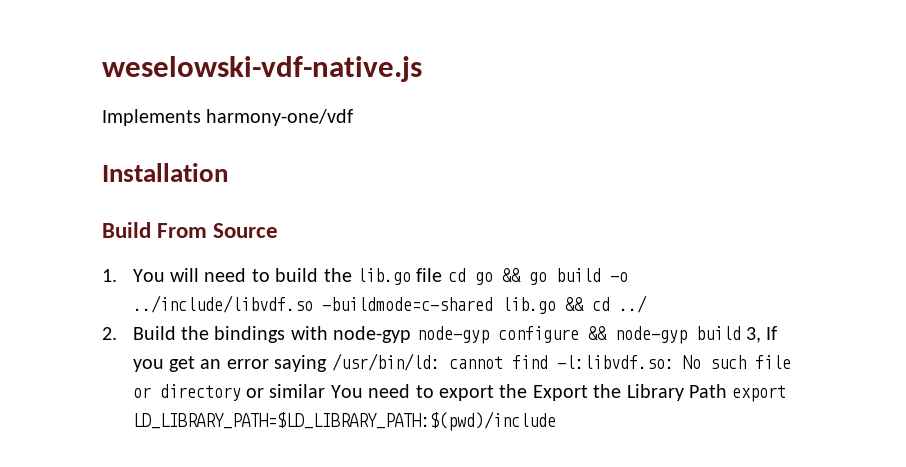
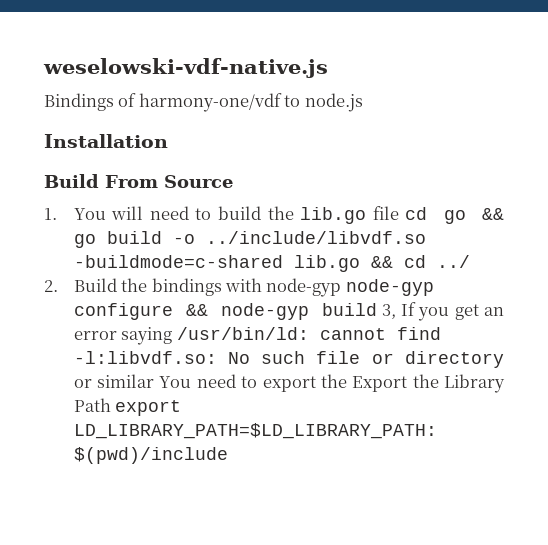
[102,109,201,126] Implements -> [44,93,137,111] Bindings of
(354, 117) none -> [284,93,363,112] to node.js

